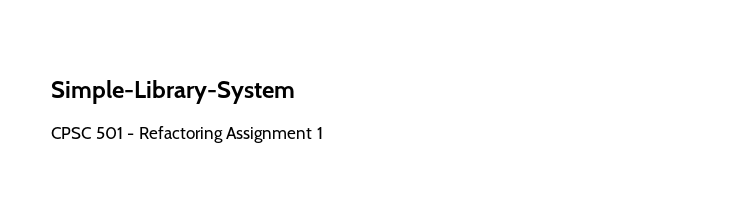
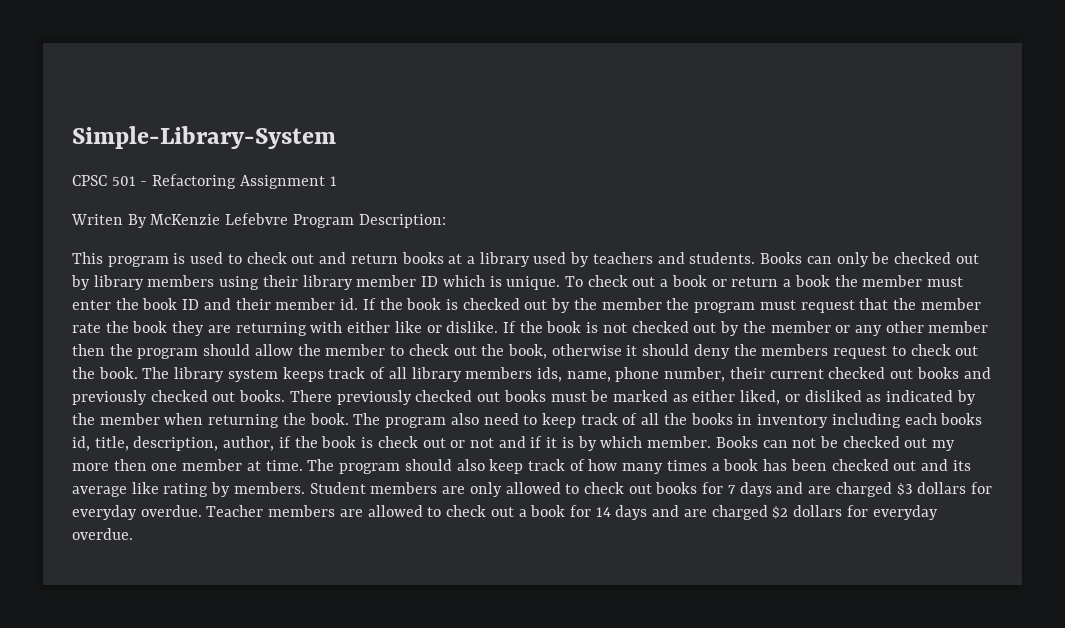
(323, 133) none -> [71,213,446,228] [72,252,979,267] [71,275,963,290] [72,298,981,313] [72,321,989,336] [72,344,979,359] [72,367,991,382] [72,390,976,405] [72,413,983,428] [72,436,956,451] [72,459,971,474] [72,482,992,497] [72,505,938,520] [72,528,133,540] // Writen By McKenzie Lefebvre Program Description: // This program is used to check out and return books at a library used by teachers and students. Books can only be checked out by library members using their library member ID which is unique. To check out a book or return a book the member must enter the book ID and their member id. If the book is checked out by the member the program must request that the member rate the book they are returning with either like or dislike. If the book is not checked out by the member or any other member then the program should allow the member to check out the book, otherwise it should deny the members request to check out the book. The library system keeps track of all library members ids, name, phone number, their current checked out books and previously checked out books. There previously checked out books must be marked as either liked, or disliked as indicated by the member when returning the book. The program also need to keep track of all the books in inventory including each books id, title, description, author, if the book is check out or not and if it is by which member. Books can not be checked out my more then one member at time. The program should also keep track of how many times a book has been checked out and its average like rating by members. Student members are only allowed to check out books for 7 days and are charged $3 dollars for everyday overdue. Teacher members are allowed to check out a book for 14 days and are charged $2 dollars for everyday overdue.

